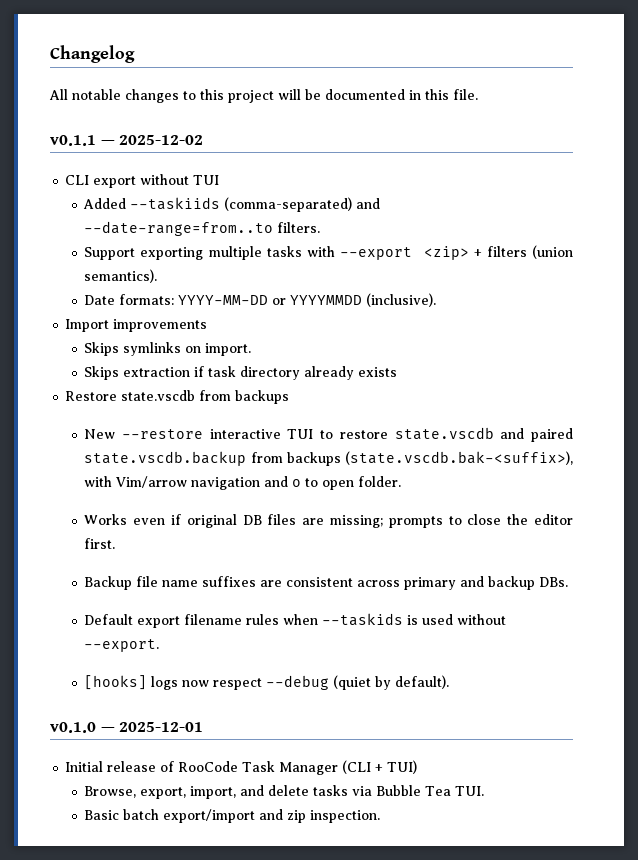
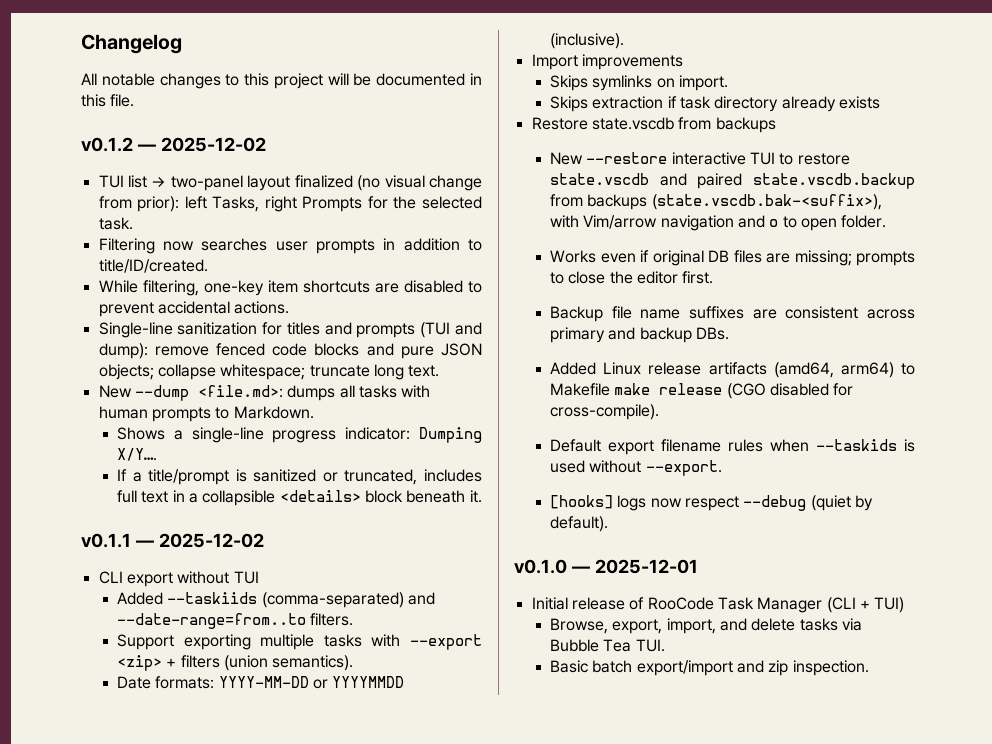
(478, 94) none -> [81,137,266,152] [98,175,483,191] [98,196,483,212] [98,217,133,230] [98,238,482,254] [98,259,208,273] [98,280,483,296] [98,301,290,317] [98,322,482,338] [98,343,482,359] [98,364,440,380] [98,385,431,401] [98,406,314,422] [117,427,483,443] [117,448,158,461] [117,469,482,485] [117,490,482,506] // v0.1.2 — 2025-12-02 // TUI list → two-panel layout finalized (no visual change from prior): left Tasks, right Prompts for the selected task. // Filtering now searches user prompts in addition to title/ID/created. // While filtering, one-key item shortcuts are disabled to prevent accidental actions. // Single-line sanitization for titles and prompts (TUI and dump): remove fenced code blocks and pure JSON objects; collapse whitespace; truncate long text. // New --dump <file.md>: dumps all tasks with human prompts to Markdown. // Shows a single-line progress indicator: Dumping X/Y…. // If a title/prompt is sanitized or truncated, includes full text in a collapsible <details> block beneath it.
(569, 582) none -> [550,362,915,378] [550,383,854,399] [550,404,660,420] // Added Linux release artifacts (amd64, arm64) to Makefile make release (CGO disabled for cross-compile).

